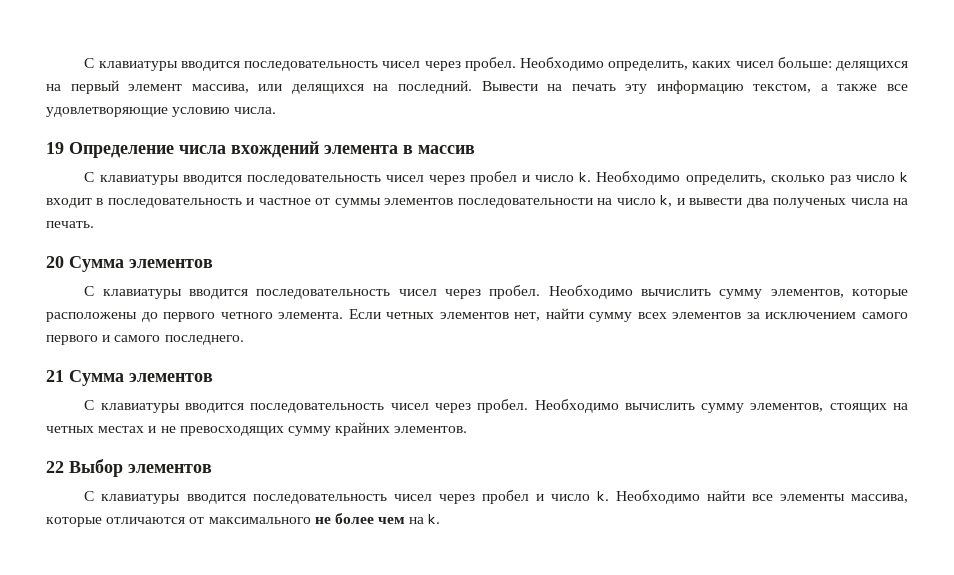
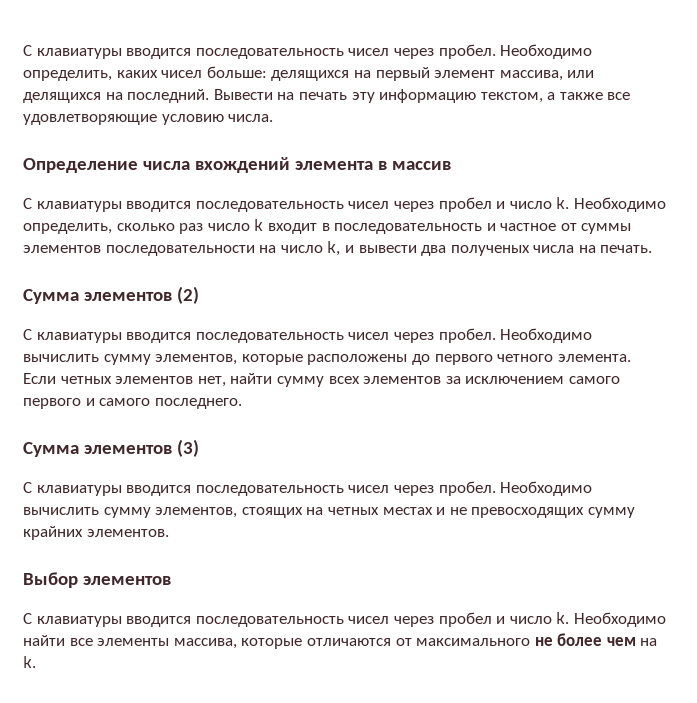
[46,142,64,154] 19 -> (274, 118) none
[46,256,213,272] 20 Сумма элементов -> [23,286,199,304] Сумма элементов (2)
[46,370,213,386] 21 Сумма элементов -> [23,439,199,457] Сумма элементов (3)
[46,461,64,473] 22 -> (169, 533) none

